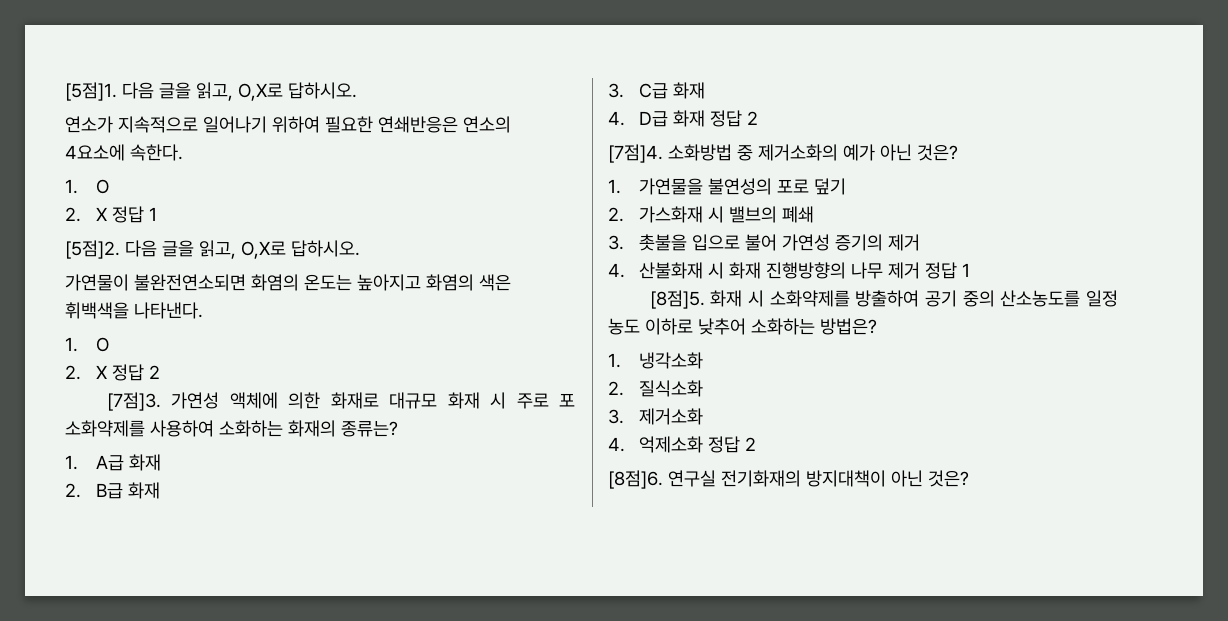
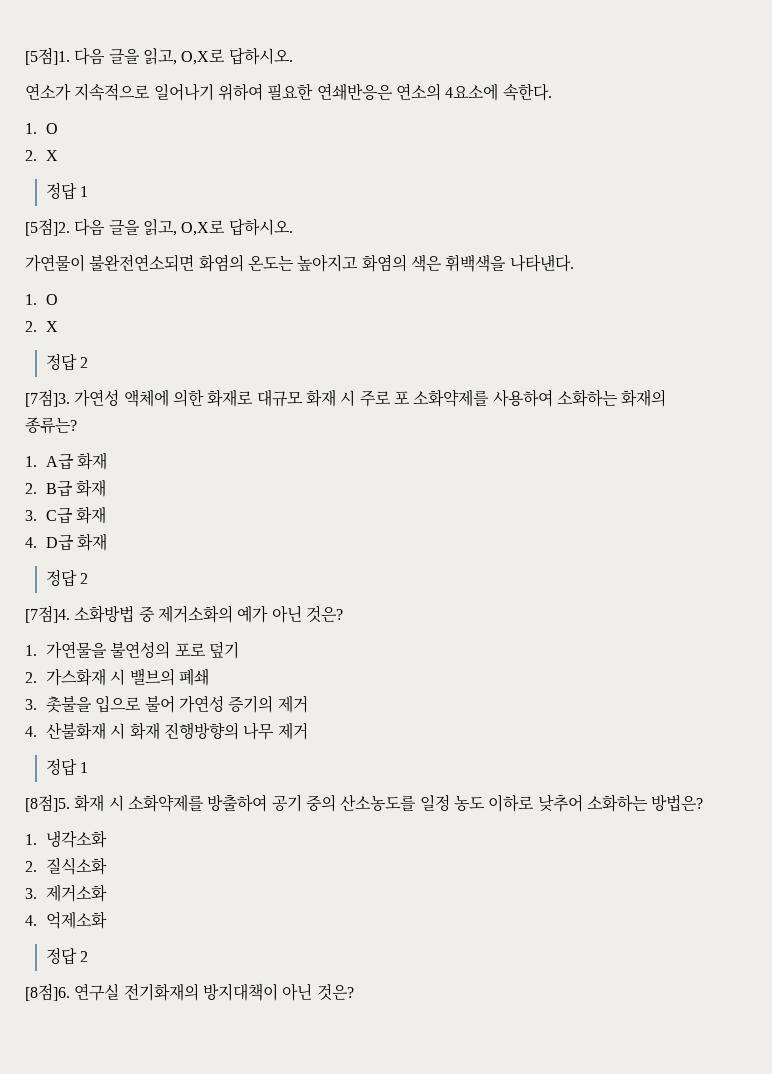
(107, 214) none -> (59, 155) //
(107, 372) none -> (59, 326) //
(705, 118) none -> (108, 542) //
(920, 270) none -> (308, 731) //
(703, 444) none -> (108, 920) //

